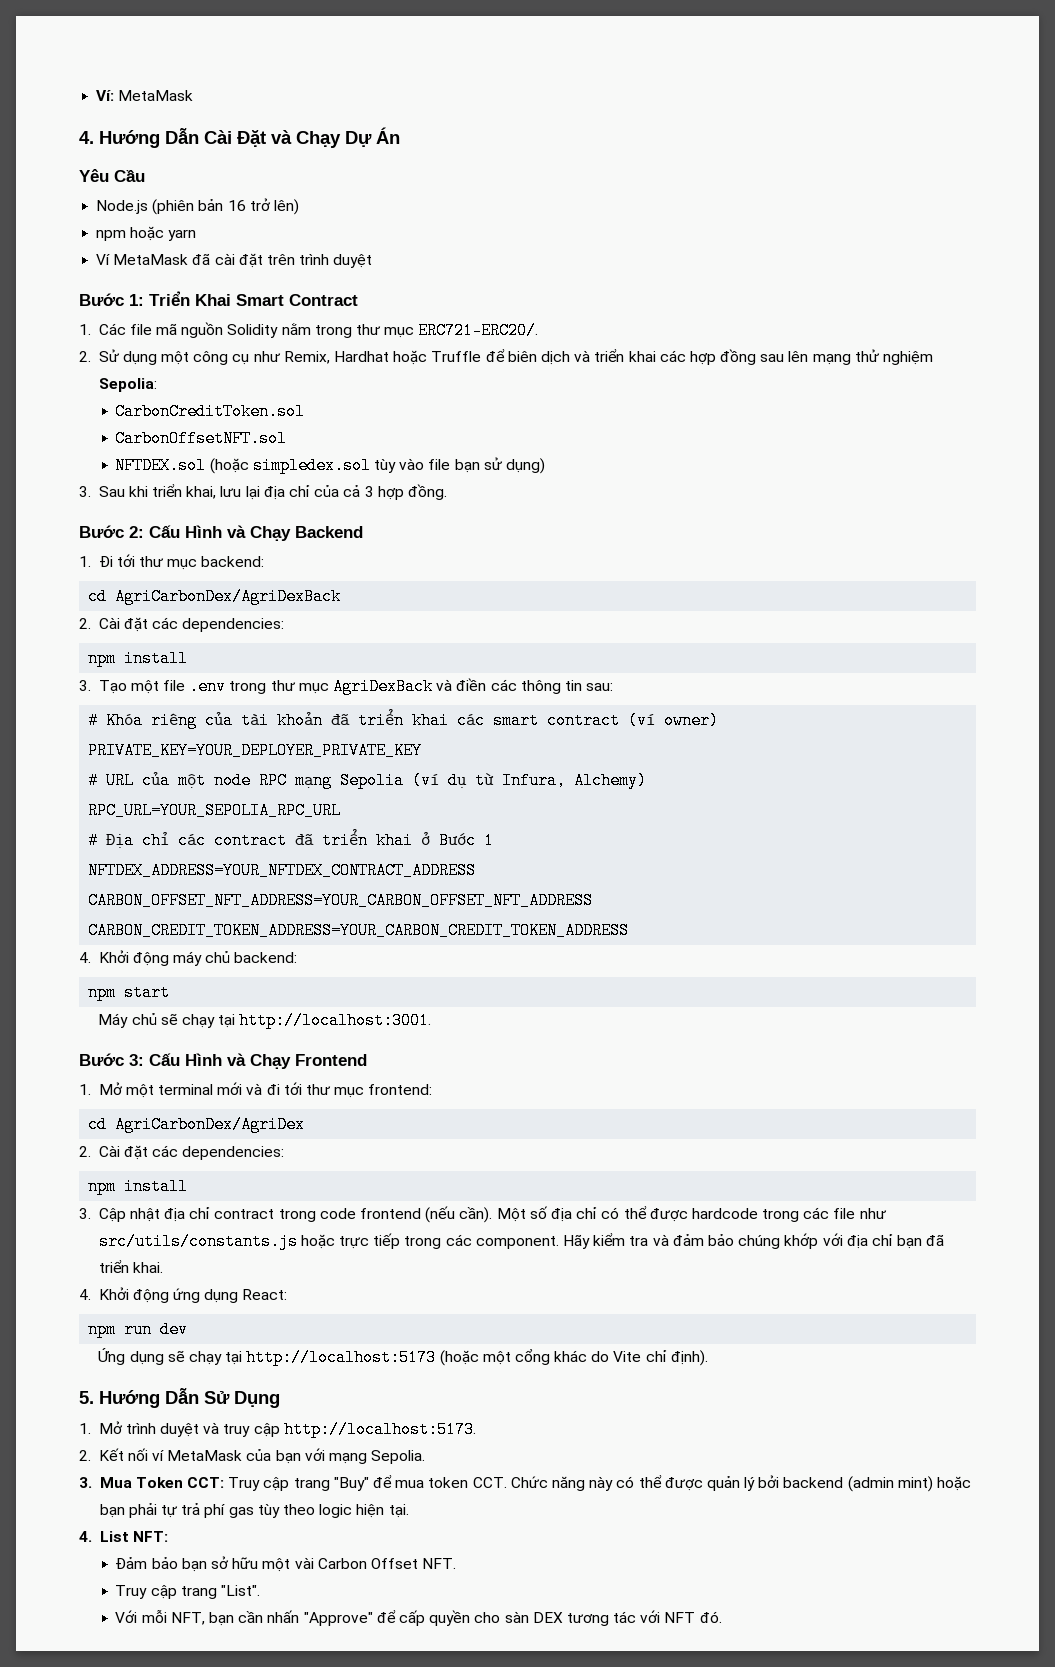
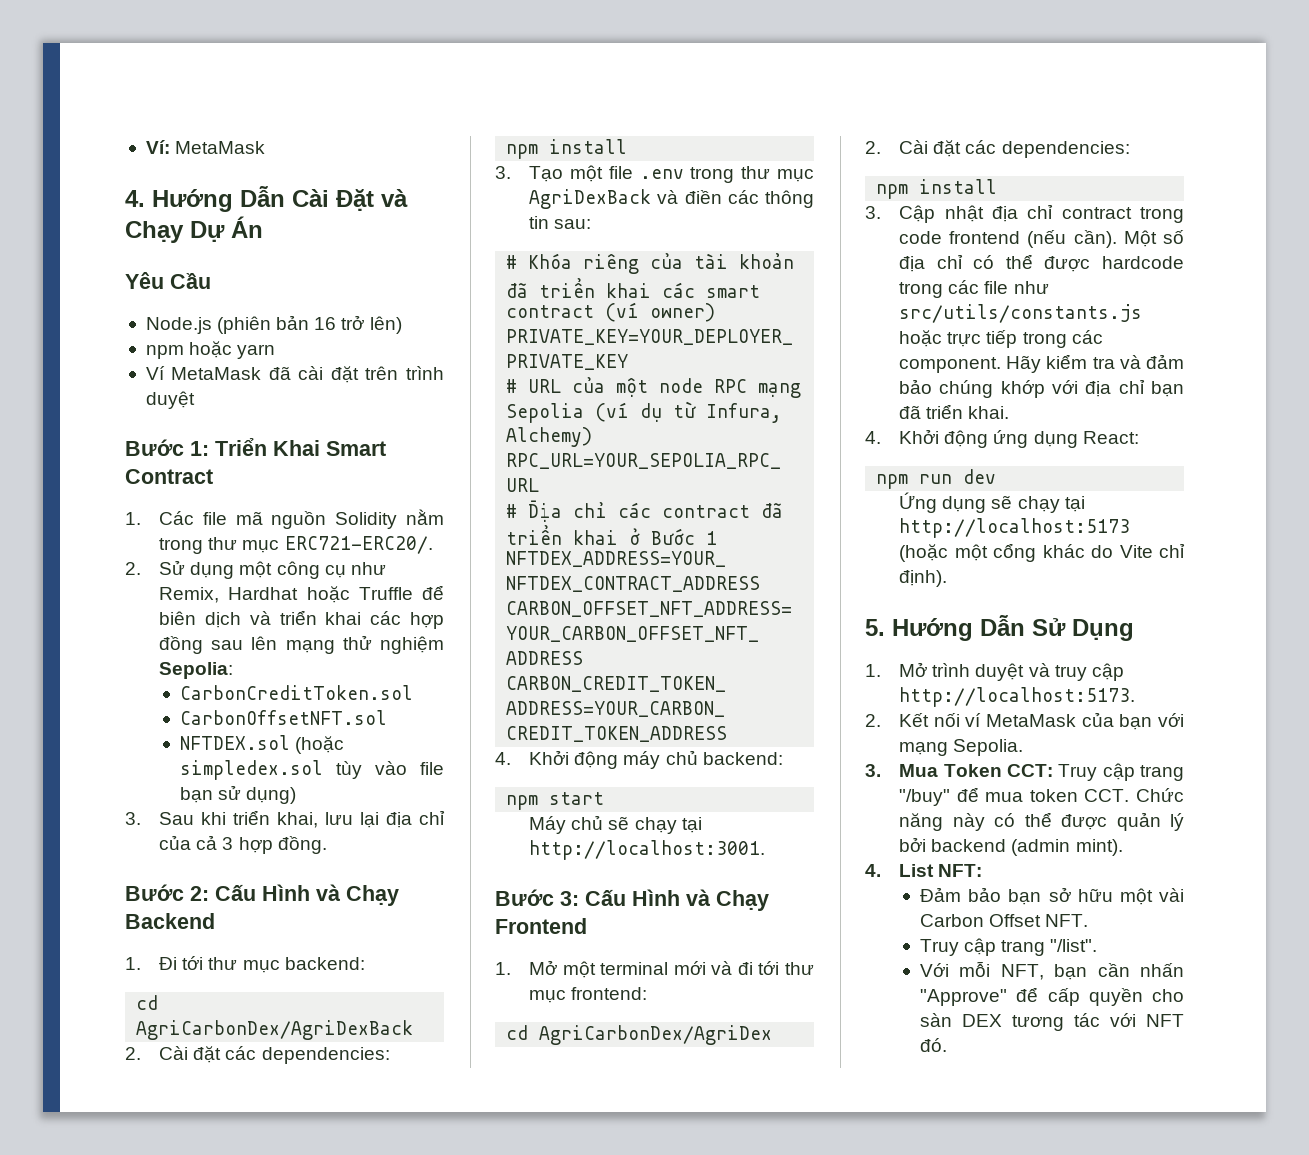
[333,1477,369,1491] "Buy" -> [899,789,951,806] "/buy"
[897,1476,972,1492] [99,1503,409,1518] mint) hoặc bạn phải tự trả phí gas tùy theo logic hiện tại. -> [1075,839,1123,856] mint).
[221,1585,261,1596] "List". -> [1050,939,1098,952] "/list".

